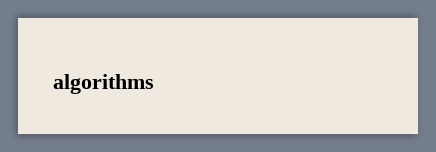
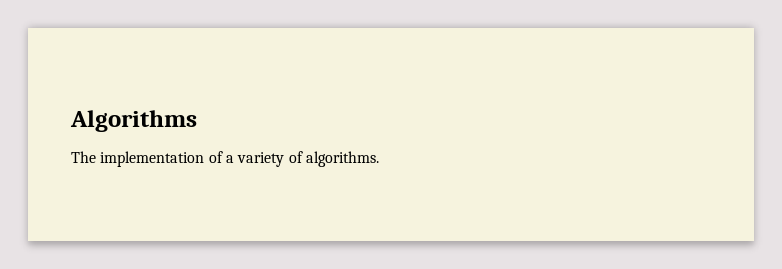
[53,74,154,94] algorithms -> [70,110,197,132] [71,151,379,167] Algorithms // The implementation of a variety of algorithms.

